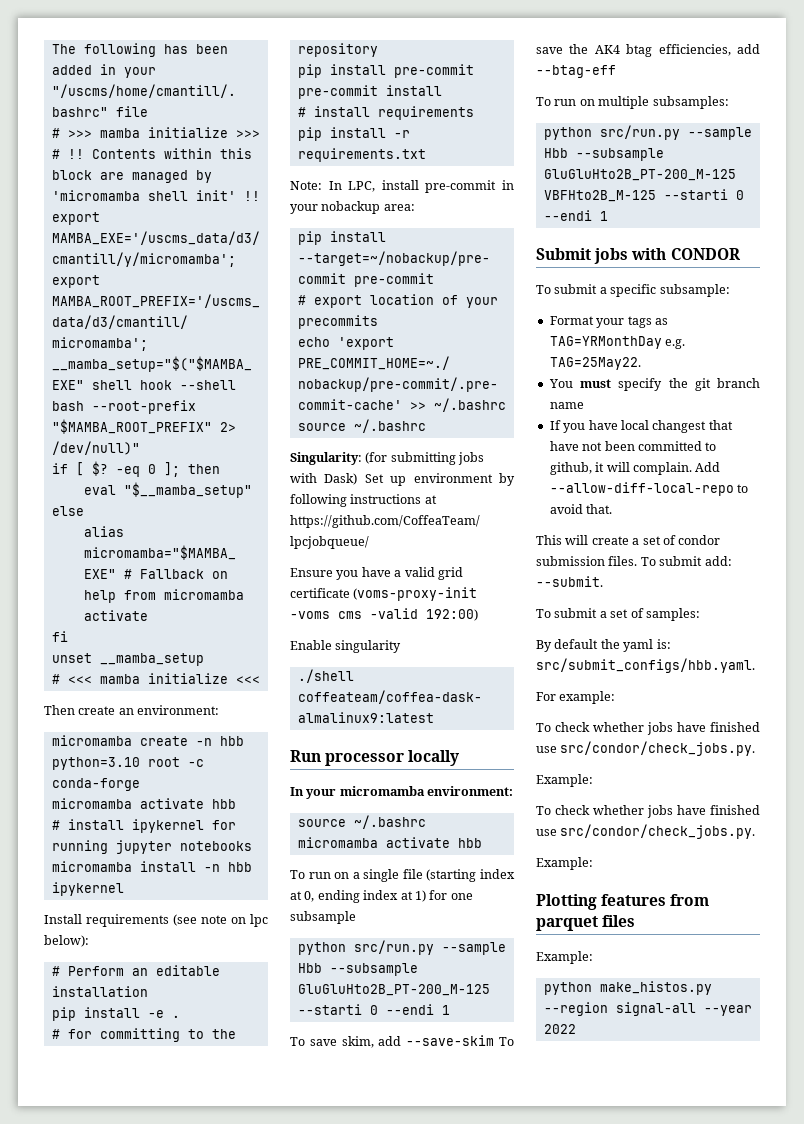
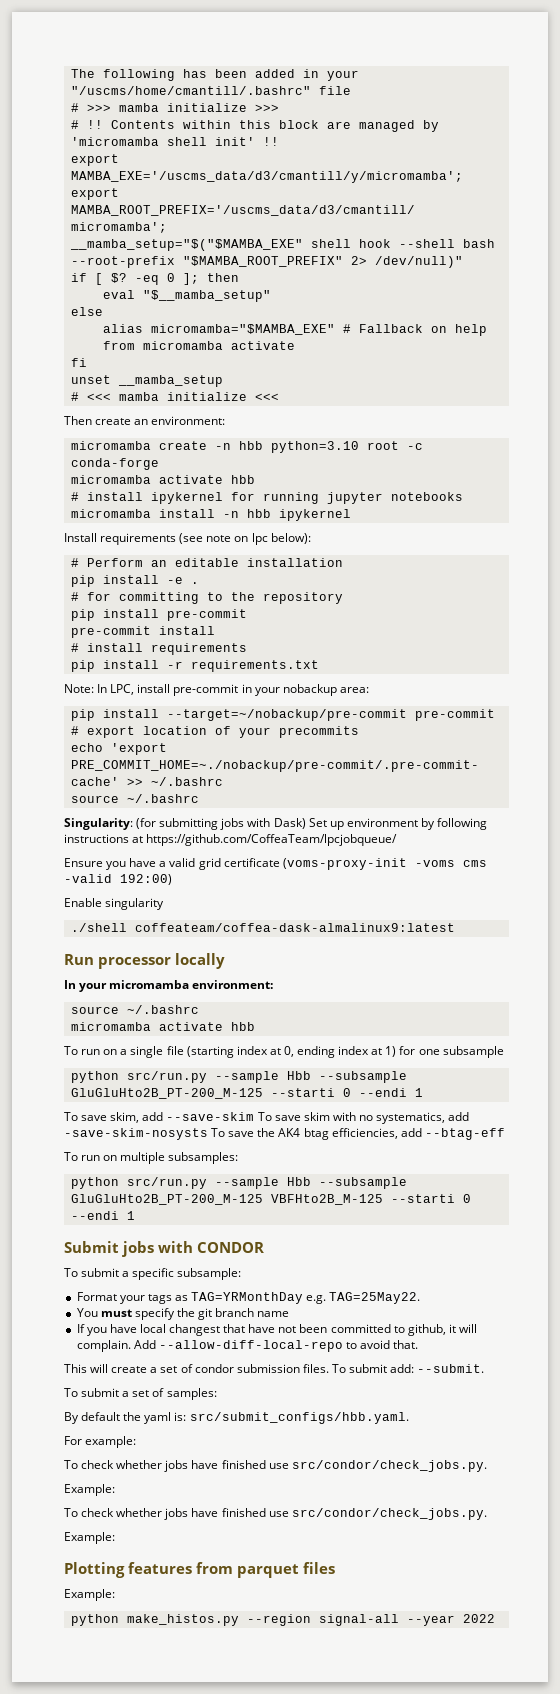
(563, 50) none -> [303,1112,470,1124] [64,1128,255,1140] skim with no systematics, add -save-skim-nosysts To save

